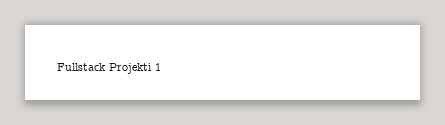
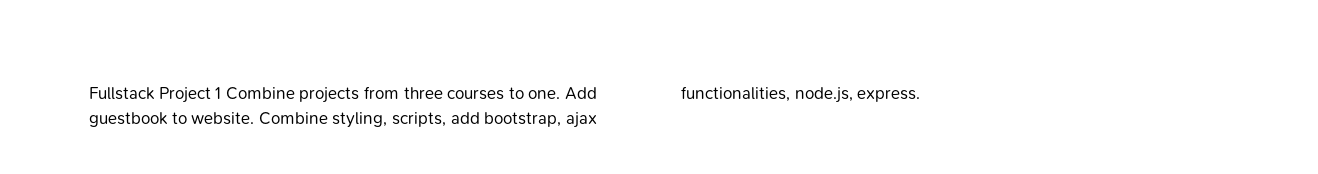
[109,63,161,74] Projekti 1 -> [158,86,597,103] [89,112,597,128] [681,86,921,103] Project 1 Combine projects from three courses to one. Add guestbook to website. Combine styling, scripts, add bootstrap, ajax functionalities, node.js, express.

